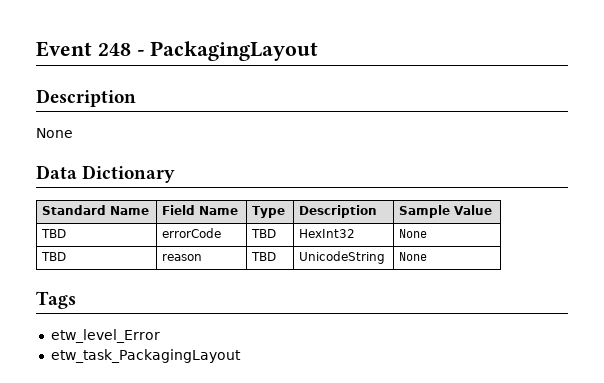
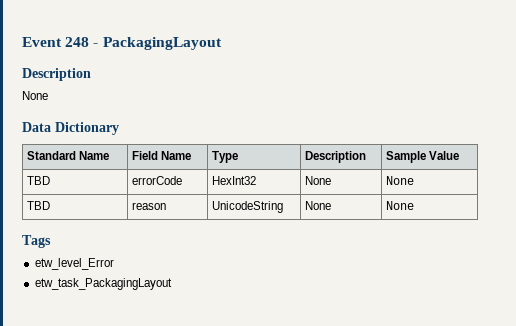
[251,229,277,238] [299,229,356,238] TBD | HexInt32 -> [211,176,256,185] [304,176,331,185] HexInt32 | None
[251,252,277,261] [299,251,386,264] TBD | UnicodeString -> [211,201,283,213] [304,201,331,210] UnicodeString | None

